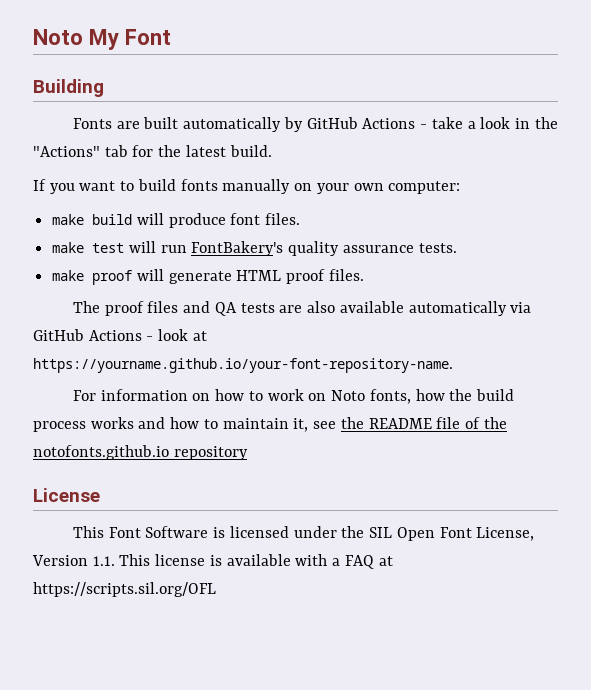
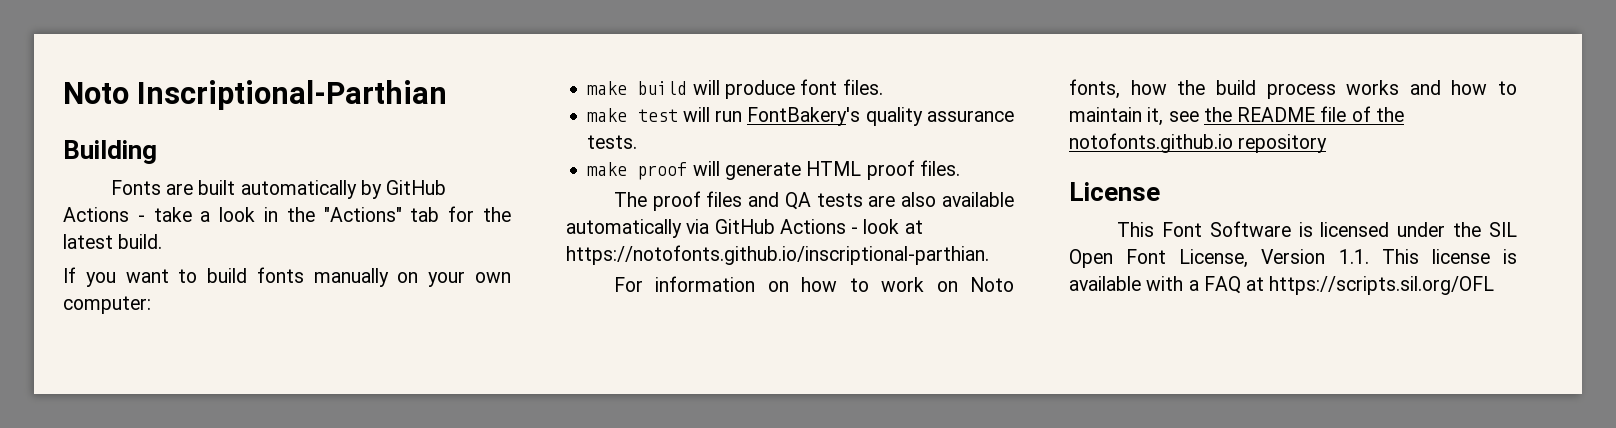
[33,29,171,50] Noto My Font -> [63,80,448,110] Noto Inscriptional-Parthian
[33,358,453,373] https://yourname.github.io/your-font-repository-name. -> [566,245,989,265] https://notofonts.github.io/inscriptional-parthian.

